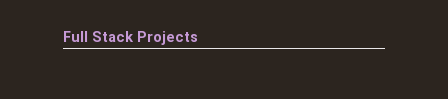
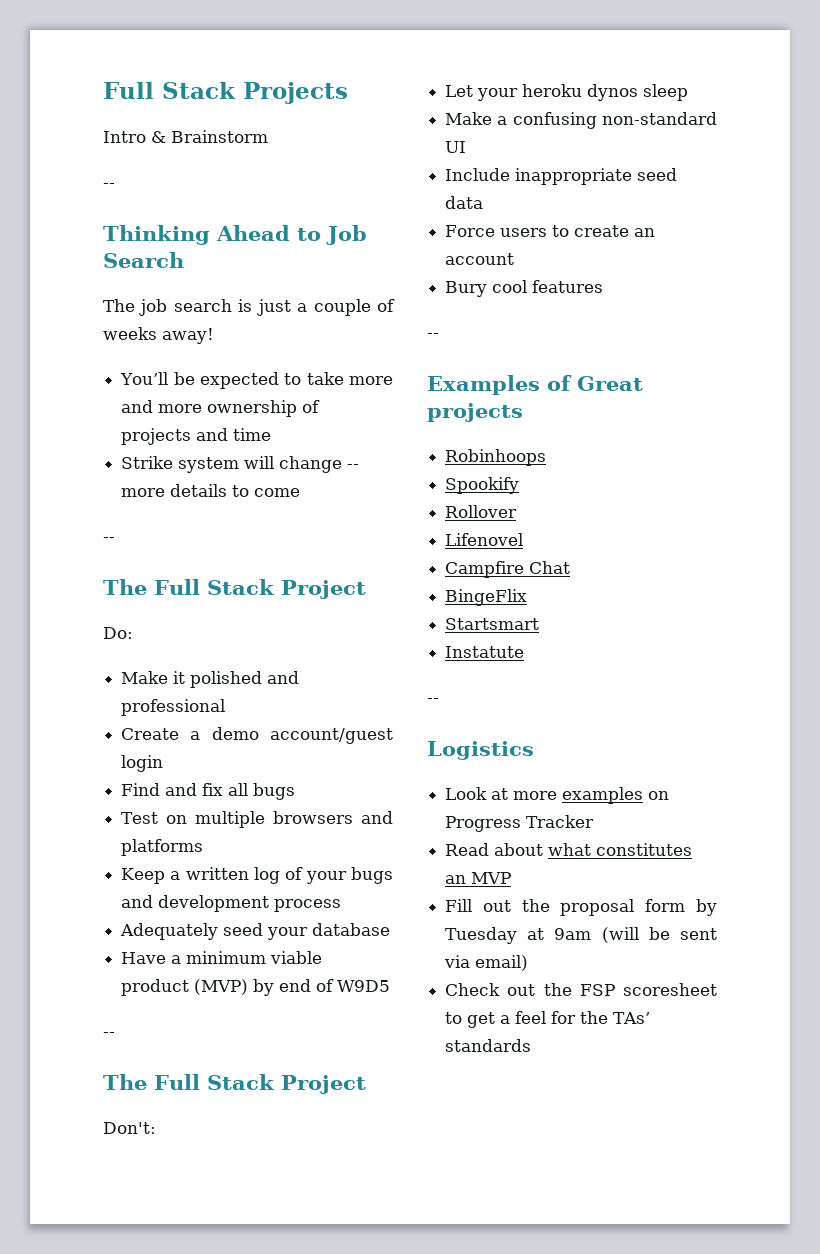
(198, 38) none -> [103,130,268,143] [103,183,115,188] [103,225,367,245] [103,252,184,268] [103,299,395,316] [103,327,214,344] [120,372,394,389] [121,400,321,417] [121,428,272,445] [121,456,360,473] [121,484,301,497] [103,537,115,542] [103,579,366,599] [103,627,133,639] [121,671,300,688] [121,699,226,716] [121,727,393,744] [121,755,164,772] [121,783,296,800] [121,811,393,828] [121,839,204,856] [121,867,393,884] [121,895,342,912] [120,923,391,940] [121,951,323,964] [121,979,391,996] [103,1032,115,1037] [103,1074,366,1094] [103,1122,156,1134] [445,84,689,101] [445,112,717,129] [445,141,467,153] [445,168,678,185] [445,196,484,209] [445,225,656,237] [445,253,515,265] [445,280,604,297] [427,333,439,338] [427,375,643,395] [427,403,523,422] [445,449,547,466] [445,477,520,494] [445,505,518,518] [445,533,524,546] [445,561,571,578] [445,589,528,606] [445,618,540,630] [445,646,525,658] [427,698,439,703] [427,741,534,760] [445,787,670,804] [445,815,595,832] [445,843,693,856] [445,872,512,884] [445,899,717,916] [445,927,717,944] [444,955,529,971] [445,983,717,996] [445,1011,651,1028] [445,1039,532,1052] // Intro & Brainstorm // -- // Thinking Ahead to Job Search // The job search is just a couple of weeks away! // You’ll be expected to take more and more ownership of projects and time // Strike system will change -- more details to come // -- // The Full Stack Project // Do: // Make it polished and professional // Create a demo account/guest login // Find and fix all bugs // Test on multiple browsers and platforms // Keep a written log of your bugs and development process // Adequately seed your database // Have a minimum viable product (MVP) by end of W9D5 // -- // The Full Stack Project // Don't: // Let your heroku dynos sleep // Make a confusing non-standard UI // Include inappropriate seed data // Force users to create an account // Bury cool features // -- // Examples of Great projects // Robinhoops // Spookify // Rollover // Lifenovel // Campfire Chat // BingeFlix // Startsmart // Instatute // -- // Logistics // Look at more examples on Progress Tracker // Read about what constitutes an MVP // Fill out the proposal form by Tuesday at 9am (will be sent via email) // Check out the FSP scoresheet to get a feel for the TAs’ standards

